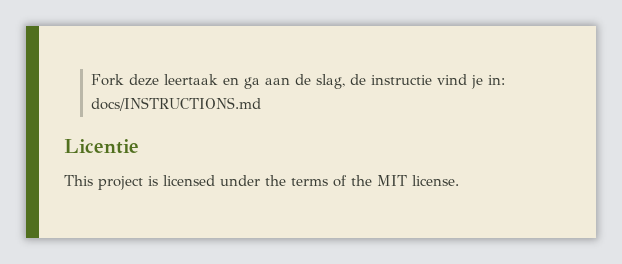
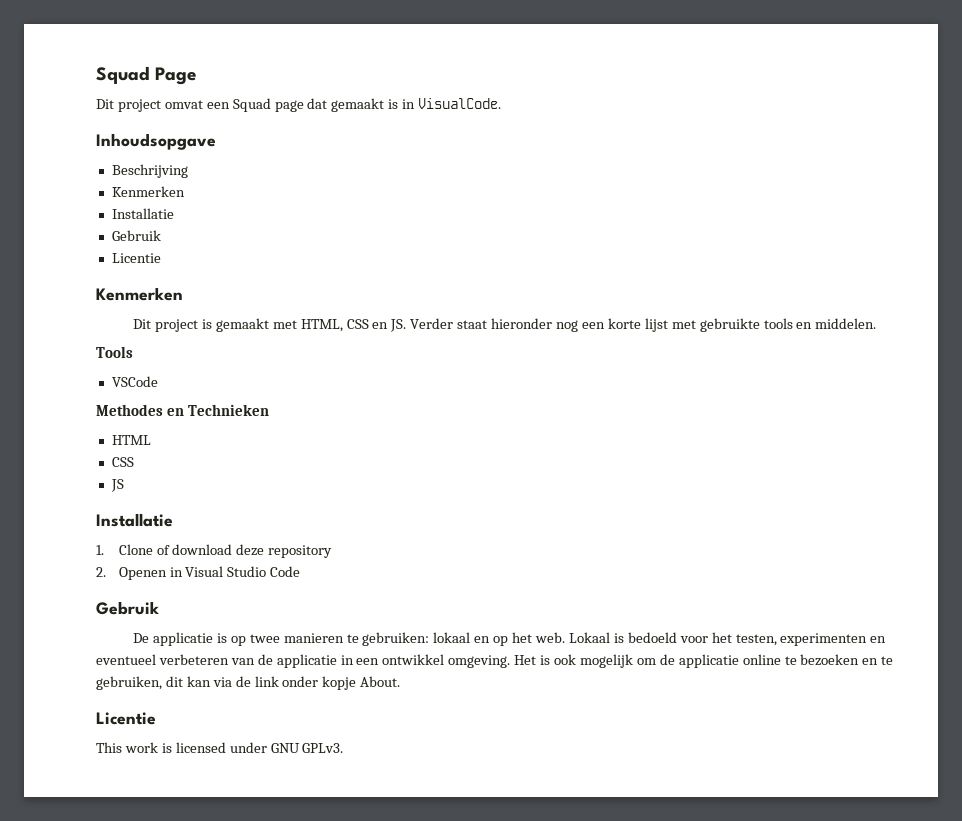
[90,74,505,89] [90,97,261,111] Fork deze leertaak en ga aan de slag, de instructie vind je in: docs/INSTRUCTIONS.md -> [96,66,197,85] [96,98,502,112] [96,133,216,150] [111,164,188,178] [111,186,185,197] [111,208,174,219] [111,230,161,241] [111,253,161,263] [96,287,183,301] [133,318,877,332] [96,346,133,358] [111,376,158,387] [96,404,269,416] [111,435,151,445] [111,457,134,467] [110,479,124,492] [96,513,173,527] [96,544,333,558] [96,566,301,580] [96,601,159,615] [133,632,887,646] [96,654,894,668] [96,676,401,690] Squad Page // Dit project omvat een Squad page dat gemaakt is in VisualCode. // Inhoudsopgave // Beschrijving // Kenmerken // Installatie // Gebruik // Licentie // Kenmerken // Dit project is gemaakt met HTML, CSS en JS. Verder staat hieronder nog een korte lijst met gebruikte tools en middelen. // Tools // VSCode // Methodes en Technieken // HTML // CSS // JS // Installatie // 1. Clone of download deze repository // 2. Openen in Visual Studio Code // Gebruik // De applicatie is op twee manieren te gebruiken: lokaal en op het web. Lokaal is bedoeld voor het testen, experimenten en eventueel verbeteren van de applicatie in een ontwikkel omgeving. Het is ook mogelijk om de applicatie online te bezoeken en te gebruiken, dit kan via de link onder kopje About.
[98,176,143,190] project -> [124,742,158,753] work
[265,175,459,187] the terms of the MIT license. -> [270,743,344,753] GNU GPLv3.

